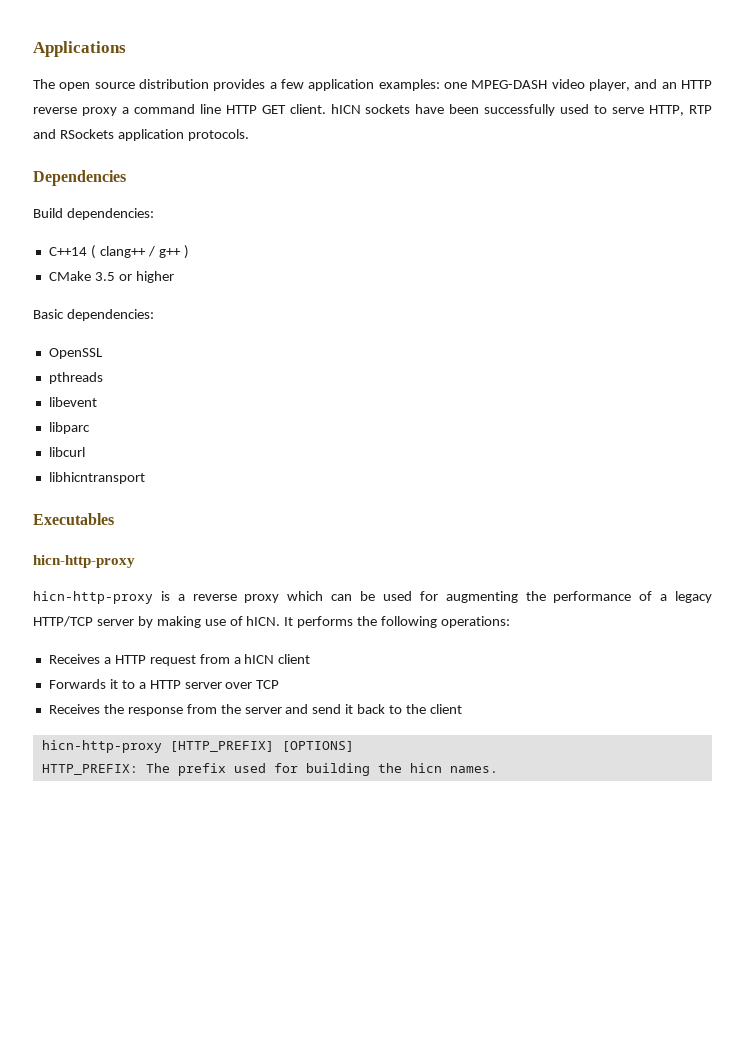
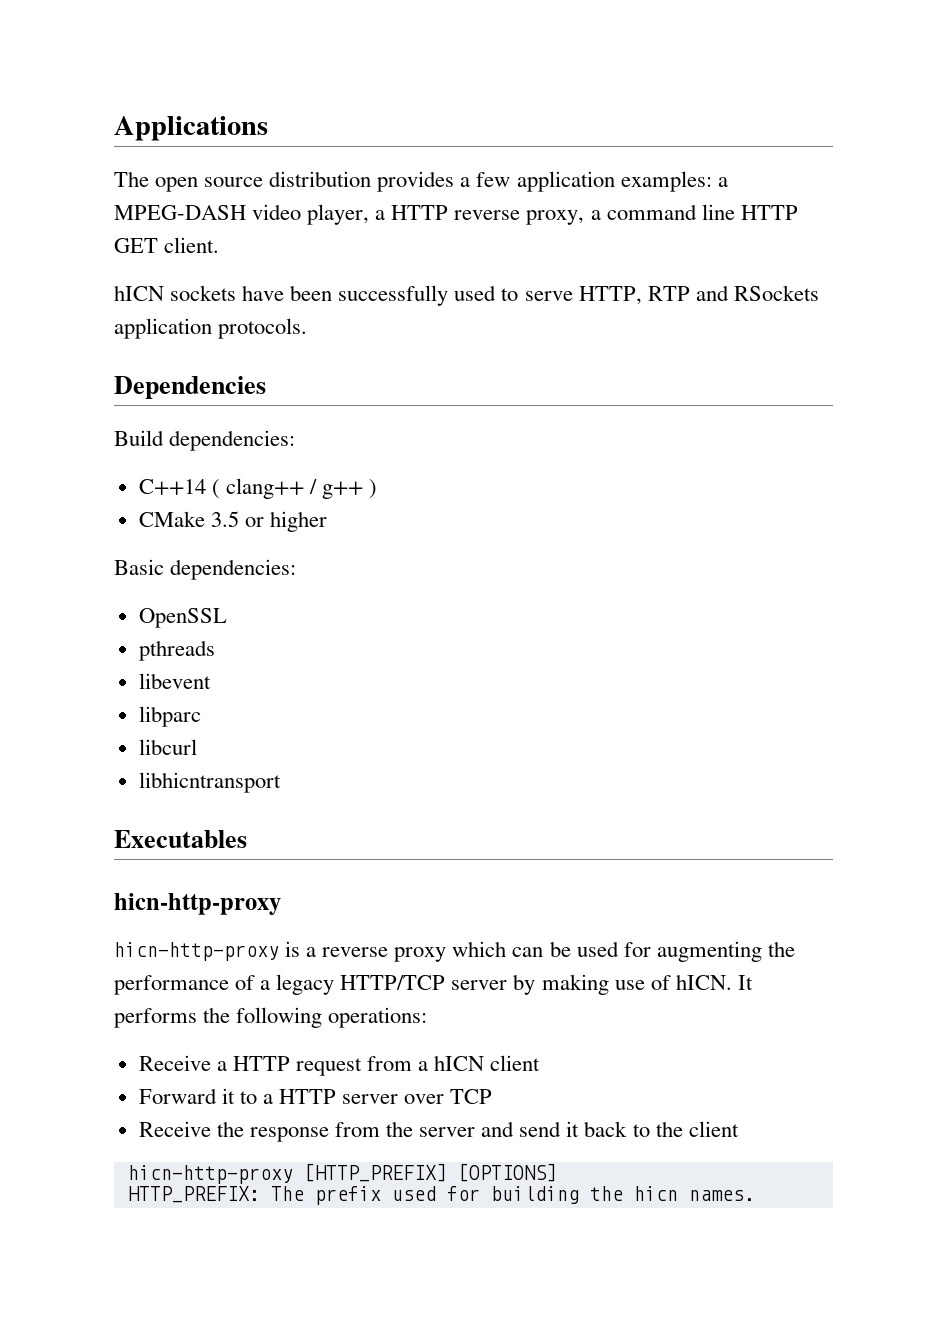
[443,82,467,89] one -> [717,177,728,187] a
[634,79,677,89] and an -> [375,210,386,220] a
[81,107,117,116] proxy -> [526,210,585,225] proxy,
(326, 109) none -> (220, 245) //
[48,654,100,664] Receives -> [138,1055,211,1071] Receive
[48,679,106,689] Forwards -> [138,1088,217,1104] Forward
[48,704,100,714] Receives -> [138,1121,211,1137] Receive

